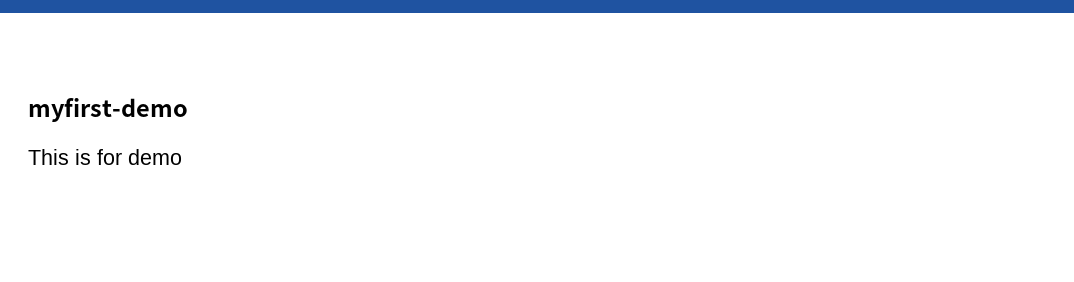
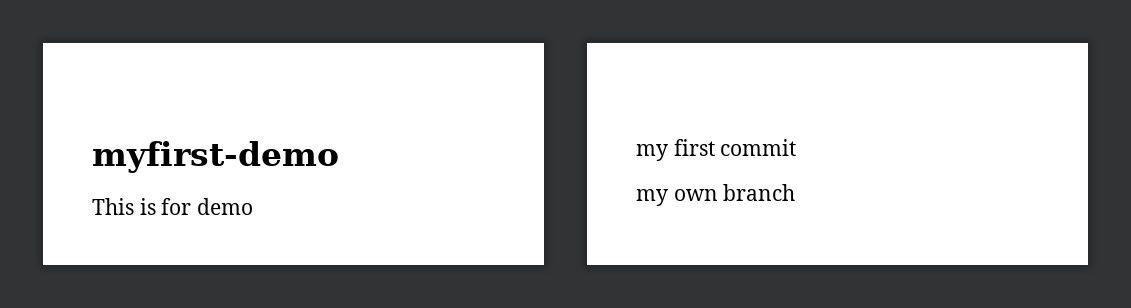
(182, 157) none -> [636,139,797,161] [636,184,796,206] // my first commit // my own branch

